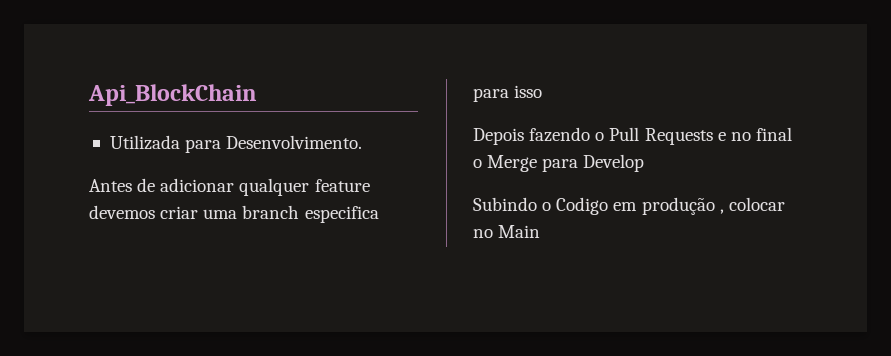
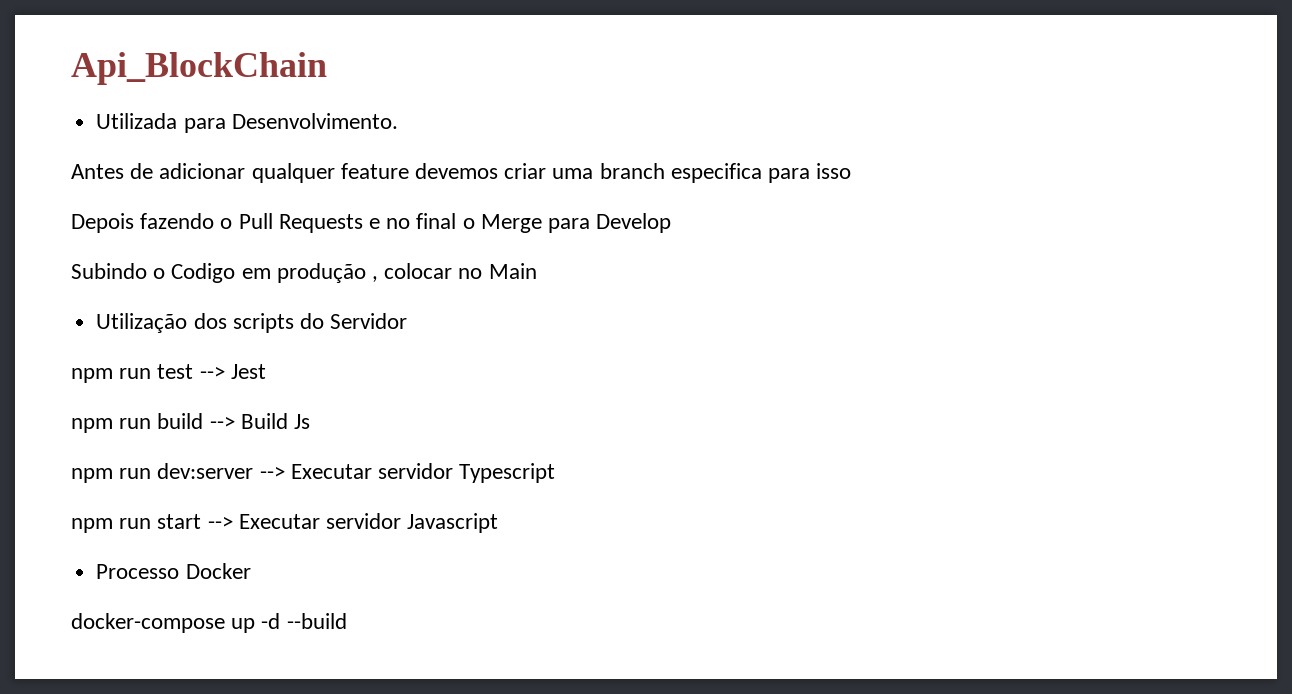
(541, 231) none -> [96,313,408,333] [71,364,266,383] [71,413,311,433] [71,463,556,483] [71,513,499,533] [96,563,251,579] [71,613,347,633] // Utilização dos scripts do Servidor // npm run test --> Jest // npm run build --> Build Js // npm run dev:server --> Executar servidor Typescript // npm run start --> Executar servidor Javascript // Processo Docker // docker-compose up -d --build

